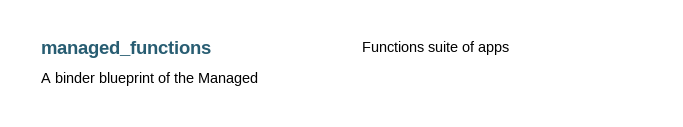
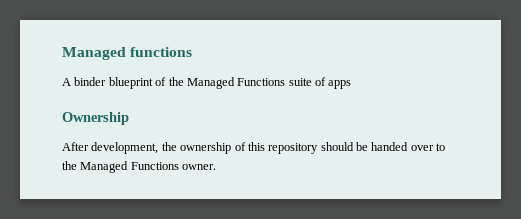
[41,41,211,58] managed_functions -> [62,47,193,60] Managed functions
(509, 49) none -> [62,112,129,125] [62,142,446,154] [62,161,217,173] // Ownership // After development, the ownership of this repository should be handed over to the Managed Functions owner.

